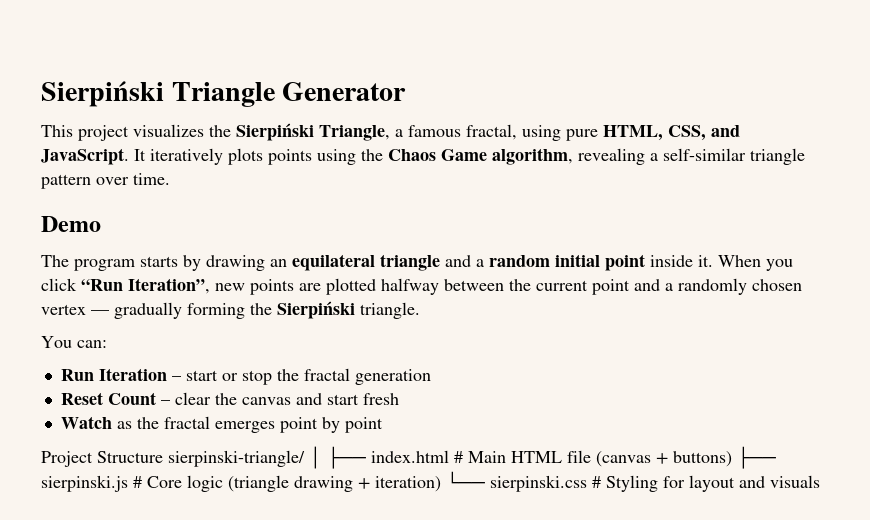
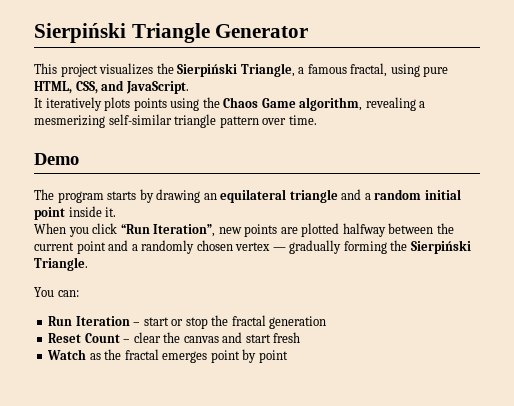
(129, 156) none -> (189, 87) //
(658, 157) none -> [34,115,105,128] mesmerizing
(713, 261) none -> (117, 212) //
[360,302,420,319] triangle. -> [34,257,88,271] Triangle.
[41,446,776,469] [41,471,820,492] // Project Structure sierpinski-triangle/ │ ├── index.html # Main HTML file (canvas + buttons) ├── sierpinski.js # Core logic (triangle drawing + iteration) └── sierpinski.css # Styling for layout and visuals -> (288, 356) none

